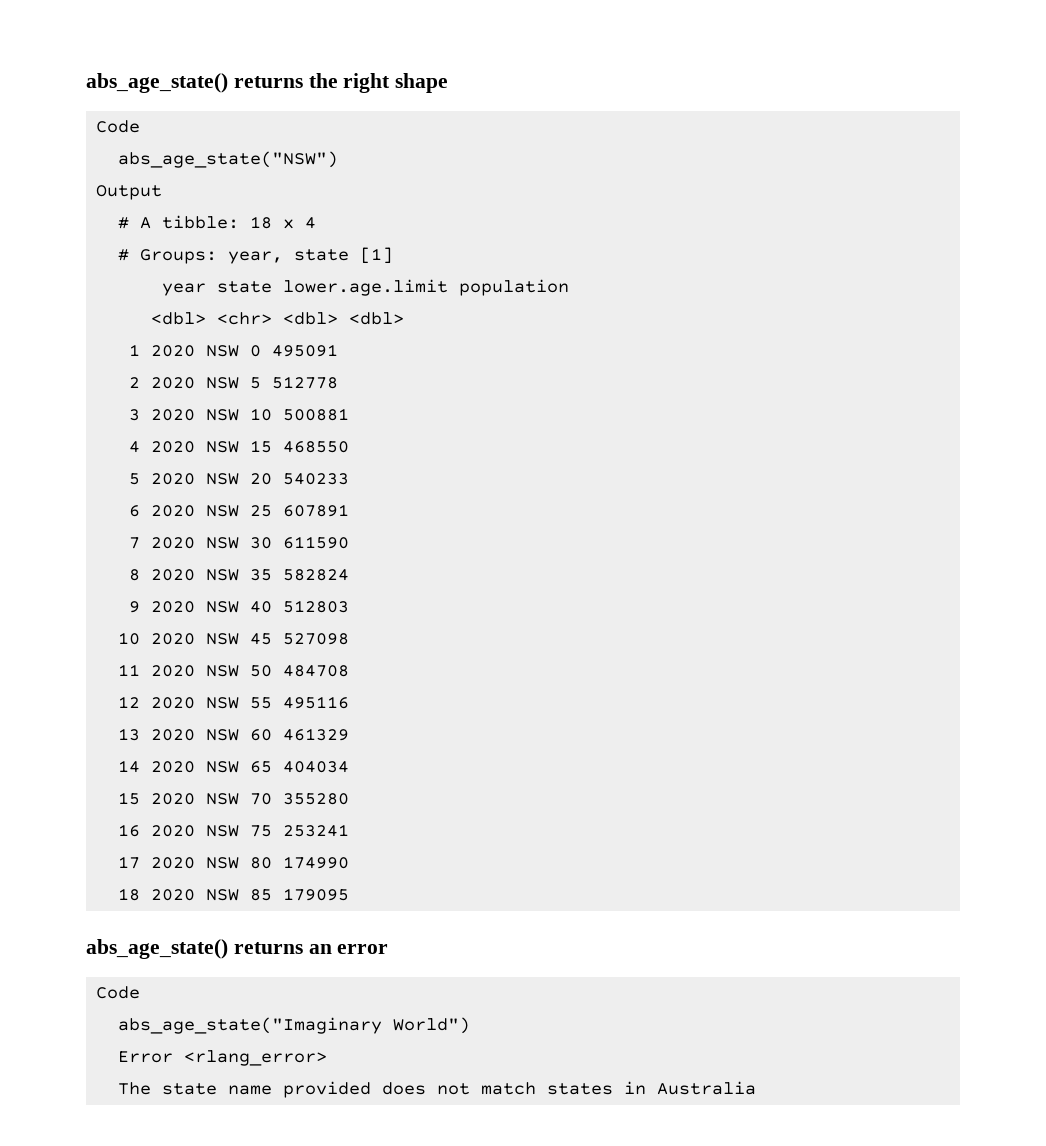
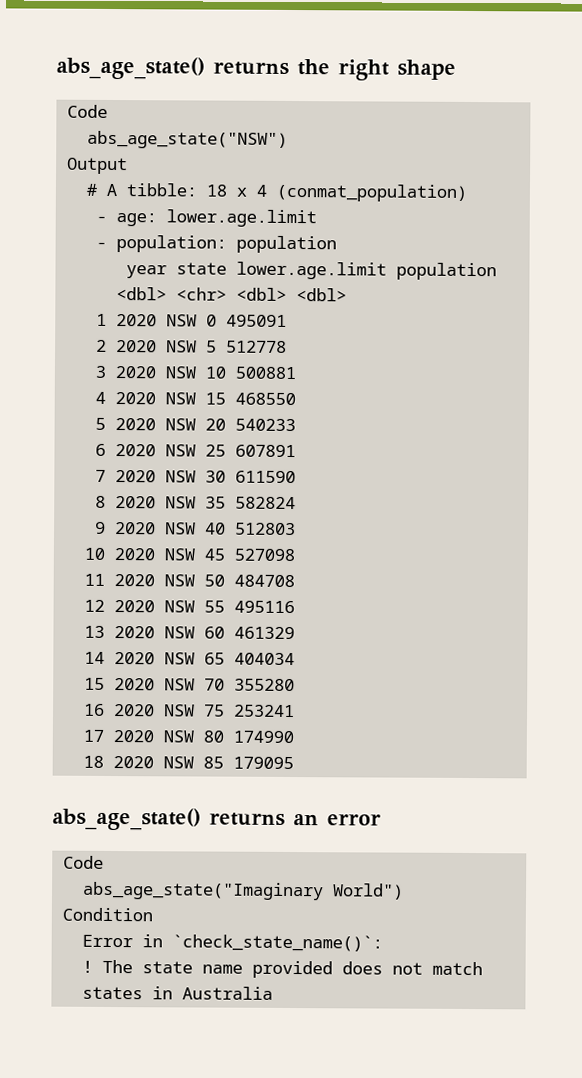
[118,247,394,264] // # Groups: year, state [1] -> [275,183,467,202] [95,209,317,228] [95,235,337,254] (conmat_population) // - age: lower.age.limit // - population: population
(471, 1025) none -> [61,907,153,922] // Condition
[184,1050,328,1066] <rlang_error> // -> [141,934,383,952] [81,960,93,973] in `check_state_name()`: // !

